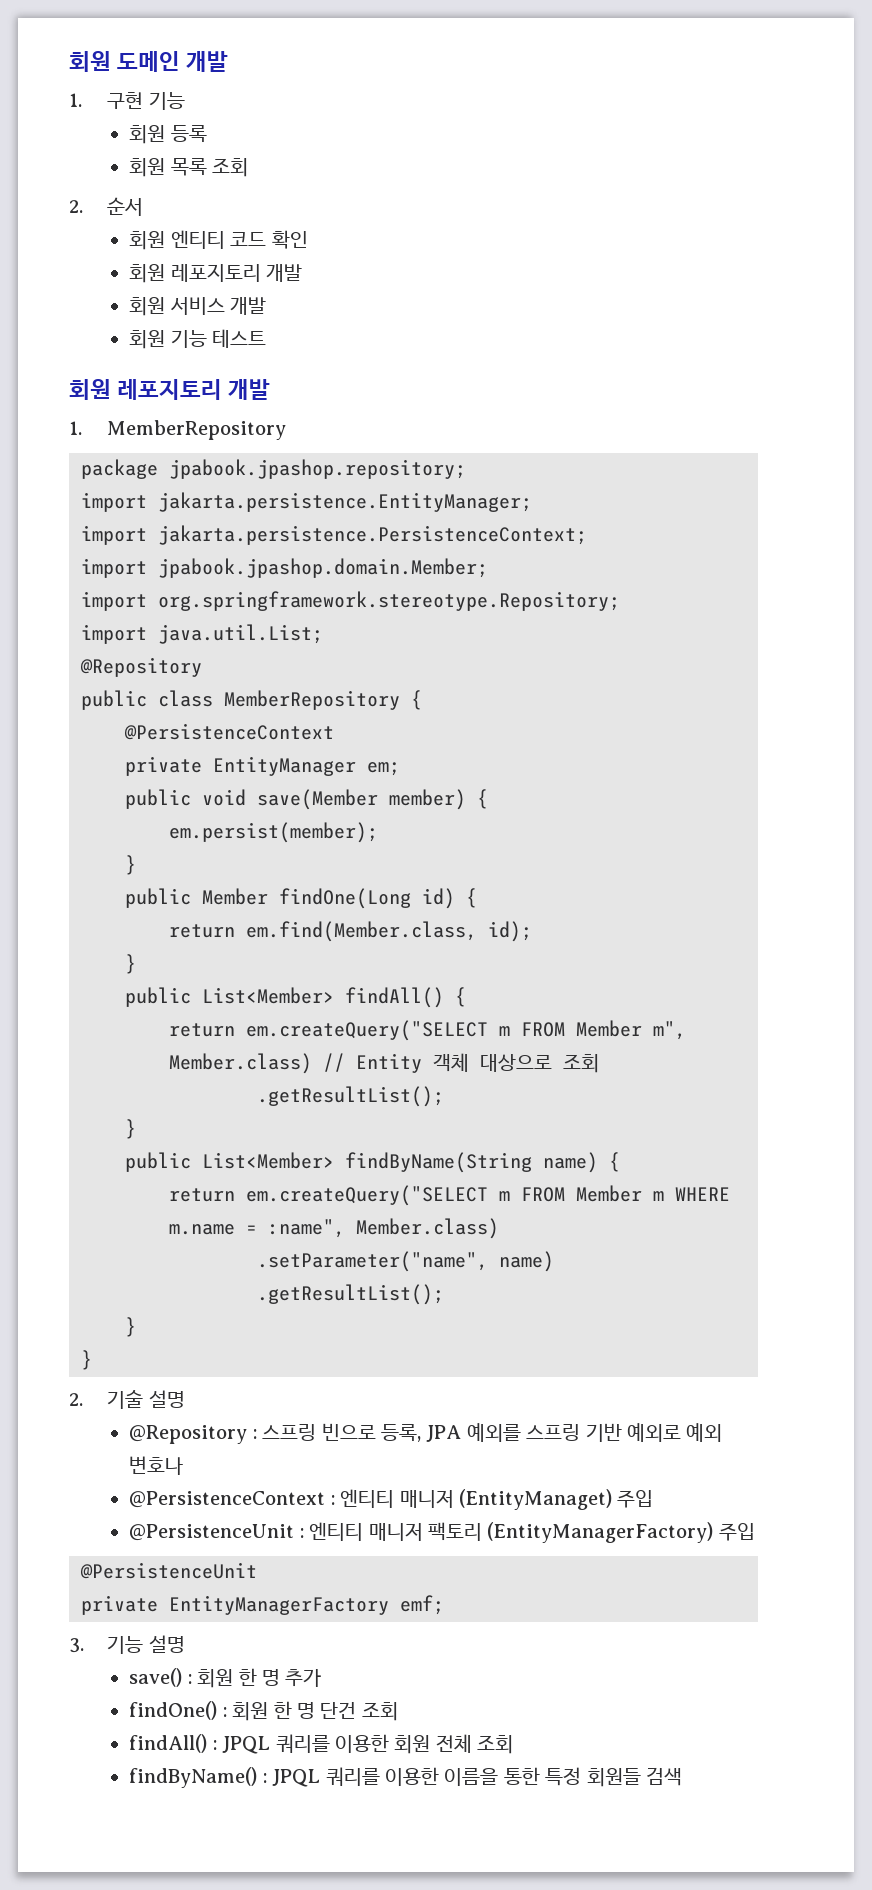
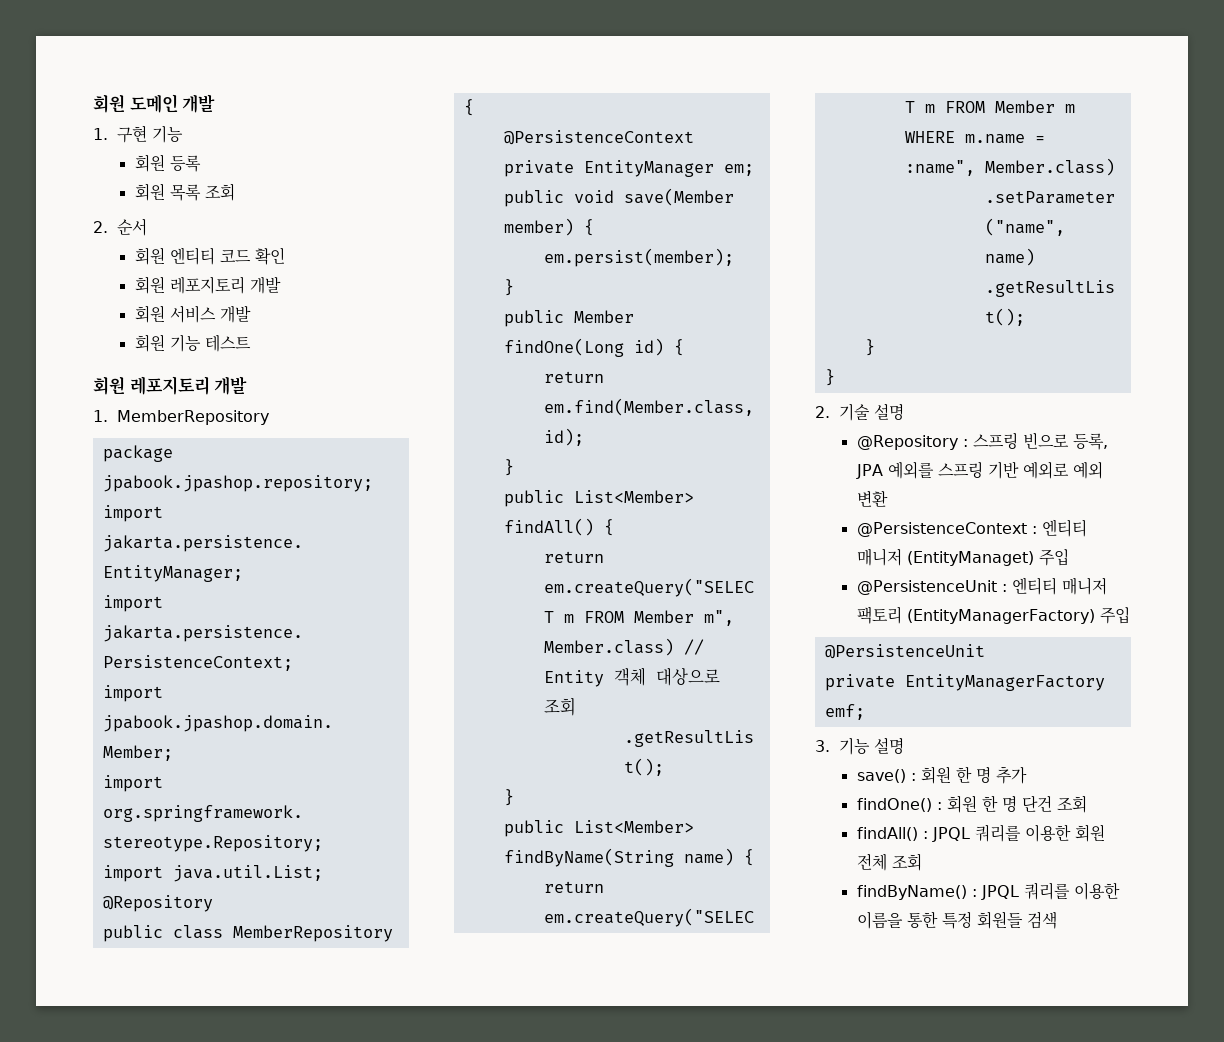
[129,1456,184,1475] 변호나 -> [856,490,888,507] 변환

